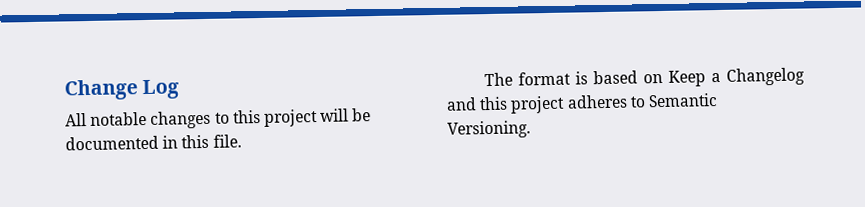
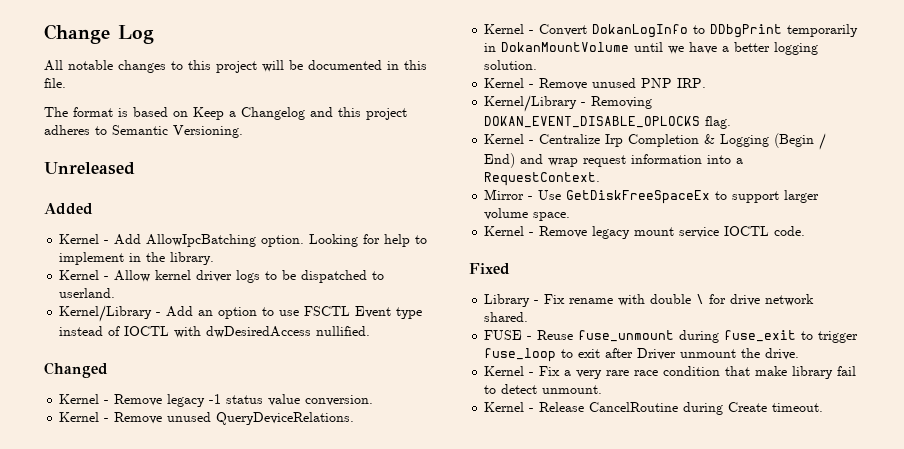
(531, 129) none -> [44,162,135,175] [44,203,93,215] [59,234,428,247] [59,252,215,265] [59,270,385,283] [59,288,116,298] [59,305,423,322] [59,326,371,338] [44,362,108,378] [59,394,374,407] [59,412,355,425] [484,24,859,38] [484,42,819,55] [484,60,538,70] [484,78,707,90] [484,95,653,112] [484,116,732,129] [484,133,827,150] [484,153,744,168] [484,172,601,186] [484,189,820,204] [484,208,571,221] [484,226,806,239] [469,263,510,275] [484,294,815,307] [484,312,529,322] [484,330,859,343] [484,348,800,362] [484,366,857,379] [484,384,603,394] [484,402,824,415] // Unreleased // Added // Kernel - Add AllowIpcBatching option. Looking for help to implement in the library. // Kernel - Allow kernel driver logs to be dispatched to userland. // Kernel/Library - Add an option to use FSCTL Event type instead of IOCTL with dwDesiredAccess nullified. // Changed // Kernel - Remove legacy -1 status value conversion. // Kernel - Remove unused QueryDeviceRelations. // Kernel - Convert DokanLogInfo to DDbgPrint temporarily in DokanMountVolume until we have a better logging solution. // Kernel - Remove unused PNP IRP. // Kernel/Library - Removing DOKAN_EVENT_DISABLE_OPLOCKS flag. // Kernel - Centralize Irp Completion & Logging (Begin / End) and wrap request information into a RequestContext. // Mirror - Use GetDiskFreeSpaceEx to support larger volume space. // Kernel - Remove legacy mount service IOCTL code. // Fixed // Library - Fix rename with double \ for drive network shared. // FUSE - Reuse fuse_unmount during fuse_exit to trigger fuse_loop to exit after Driver unmount the drive. // Kernel - Fix a very rare race condition that make library fail to detect unmount. // Kernel - Release CancelRoutine during Create timeout.

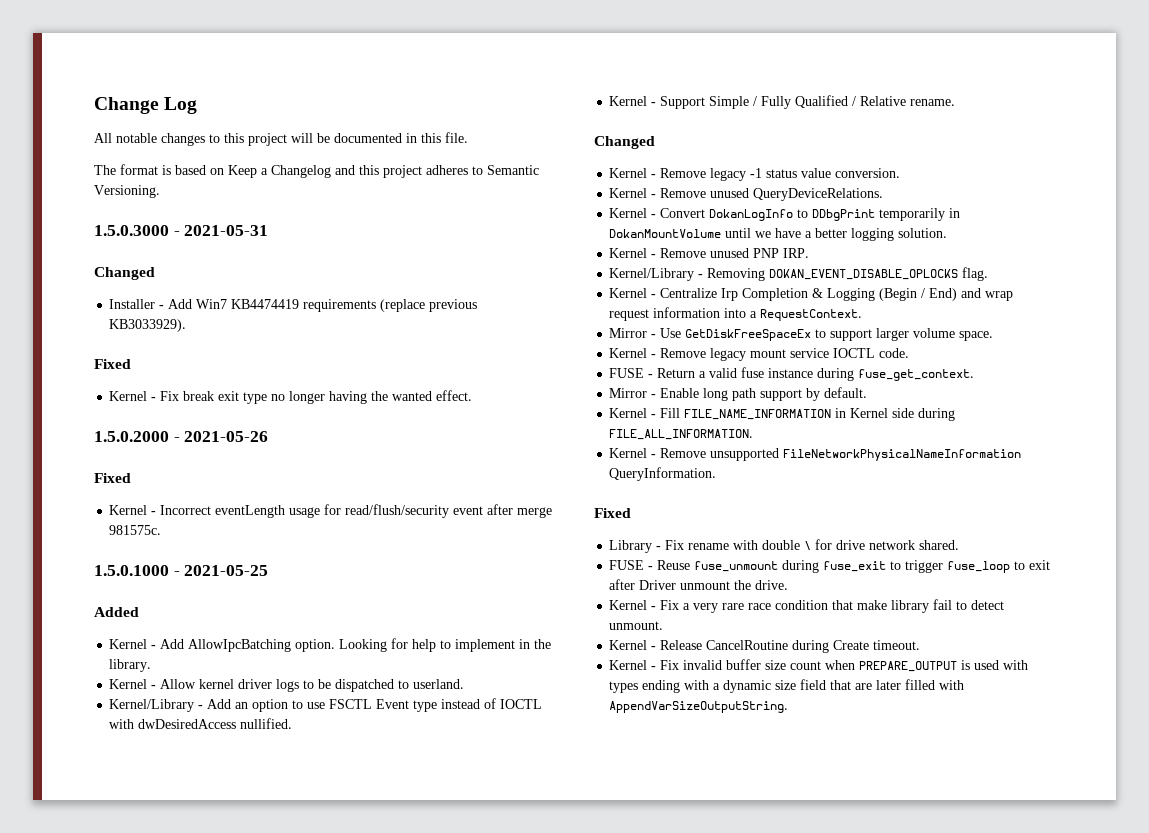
[44,162,135,175] Unreleased -> [94,225,269,236] [94,267,155,280] [109,299,478,312] [109,319,187,332] [94,359,131,369] [109,390,473,404] [94,431,269,442] [94,473,131,483] [109,504,553,518] [109,525,162,535] [94,565,269,576] 1.5.0.3000 - 2021-05-31 // Changed // Installer - Add Win7 KB4474419 requirements (replace previous KB3033929). // Fixed // Kernel - Fix break exit type no longer having the wanted effect. // 1.5.0.2000 - 2021-05-26 // Fixed // Kernel - Incorrect eventLength usage for read/flush/security event after merge 981575c. // 1.5.0.1000 - 2021-05-25
(371, 331) none -> [609,95,956,109] // Kernel - Support Simple / Fully Qualified / Relative rename.
(806, 231) none -> [609,367,975,381] [609,387,868,401] [609,408,956,421] [609,429,754,440] [609,448,1022,461] [609,467,717,481] // FUSE - Return a valid fuse instance during fuse_get_context. // Mirror - Enable long path support by default. // Kernel - Fill FILE_NAME_INFORMATION in Kernel side during FILE_ALL_INFORMATION. // Kernel - Remove unsupported FileNetworkPhysicalNameInformation QueryInformation.
(824, 407) none -> [609,659,1029,672] [609,679,965,693] [609,701,789,713] // Kernel - Fix invalid buffer size count when PREPARE_OUTPUT is used with types ending with a dynamic size field that are later filled with AppendVarSizeOutputString.

